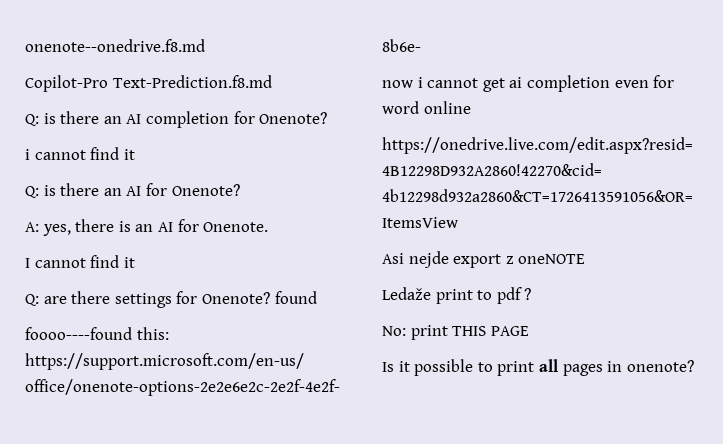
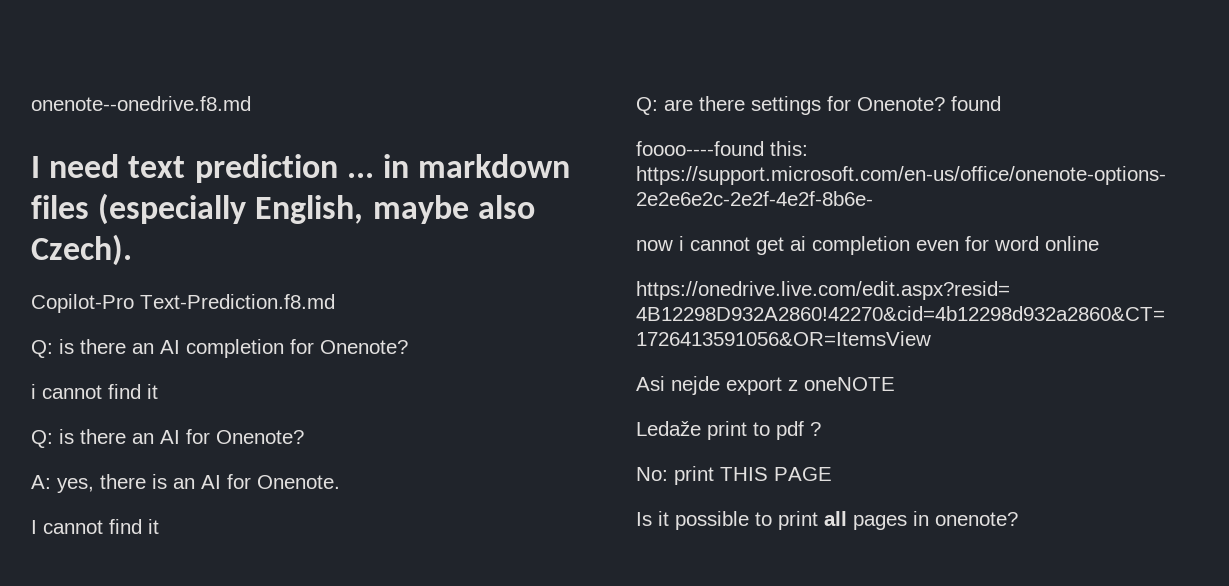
(205, 45) none -> [31,154,571,183] [31,193,535,225] [31,234,132,266] // I need text prediction ... in markdown files (especially English, maybe also Czech).

